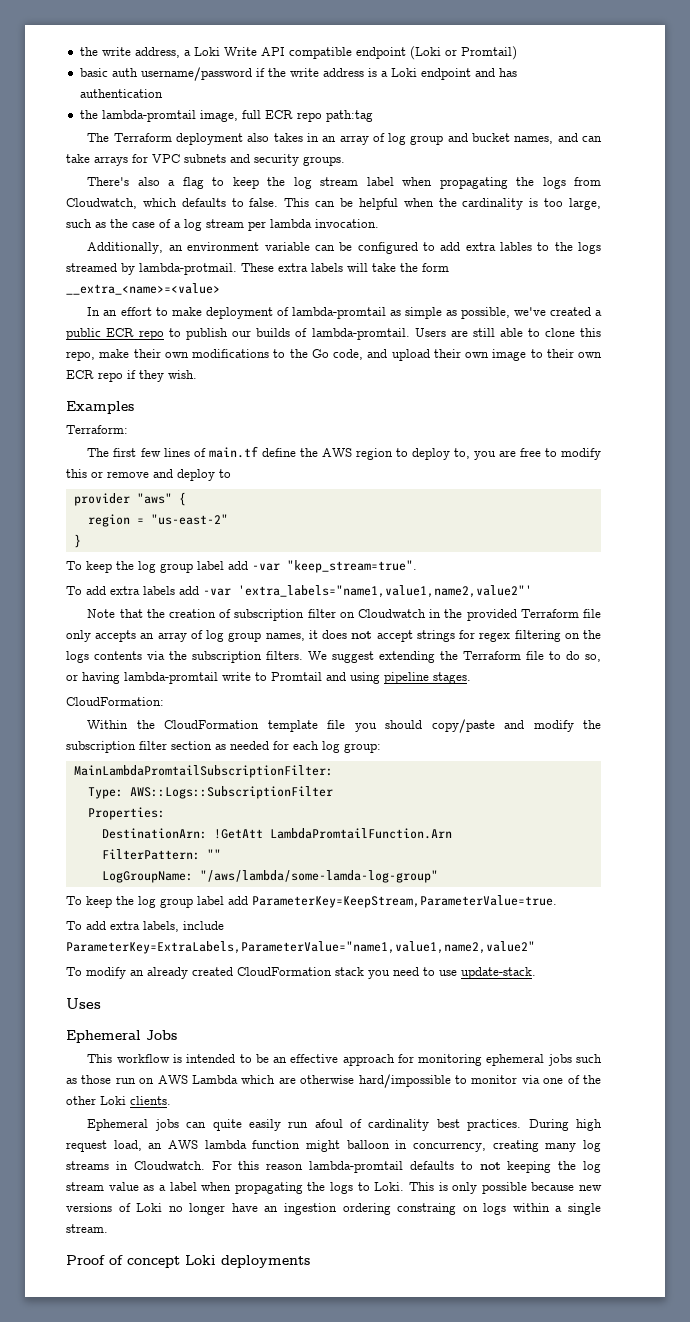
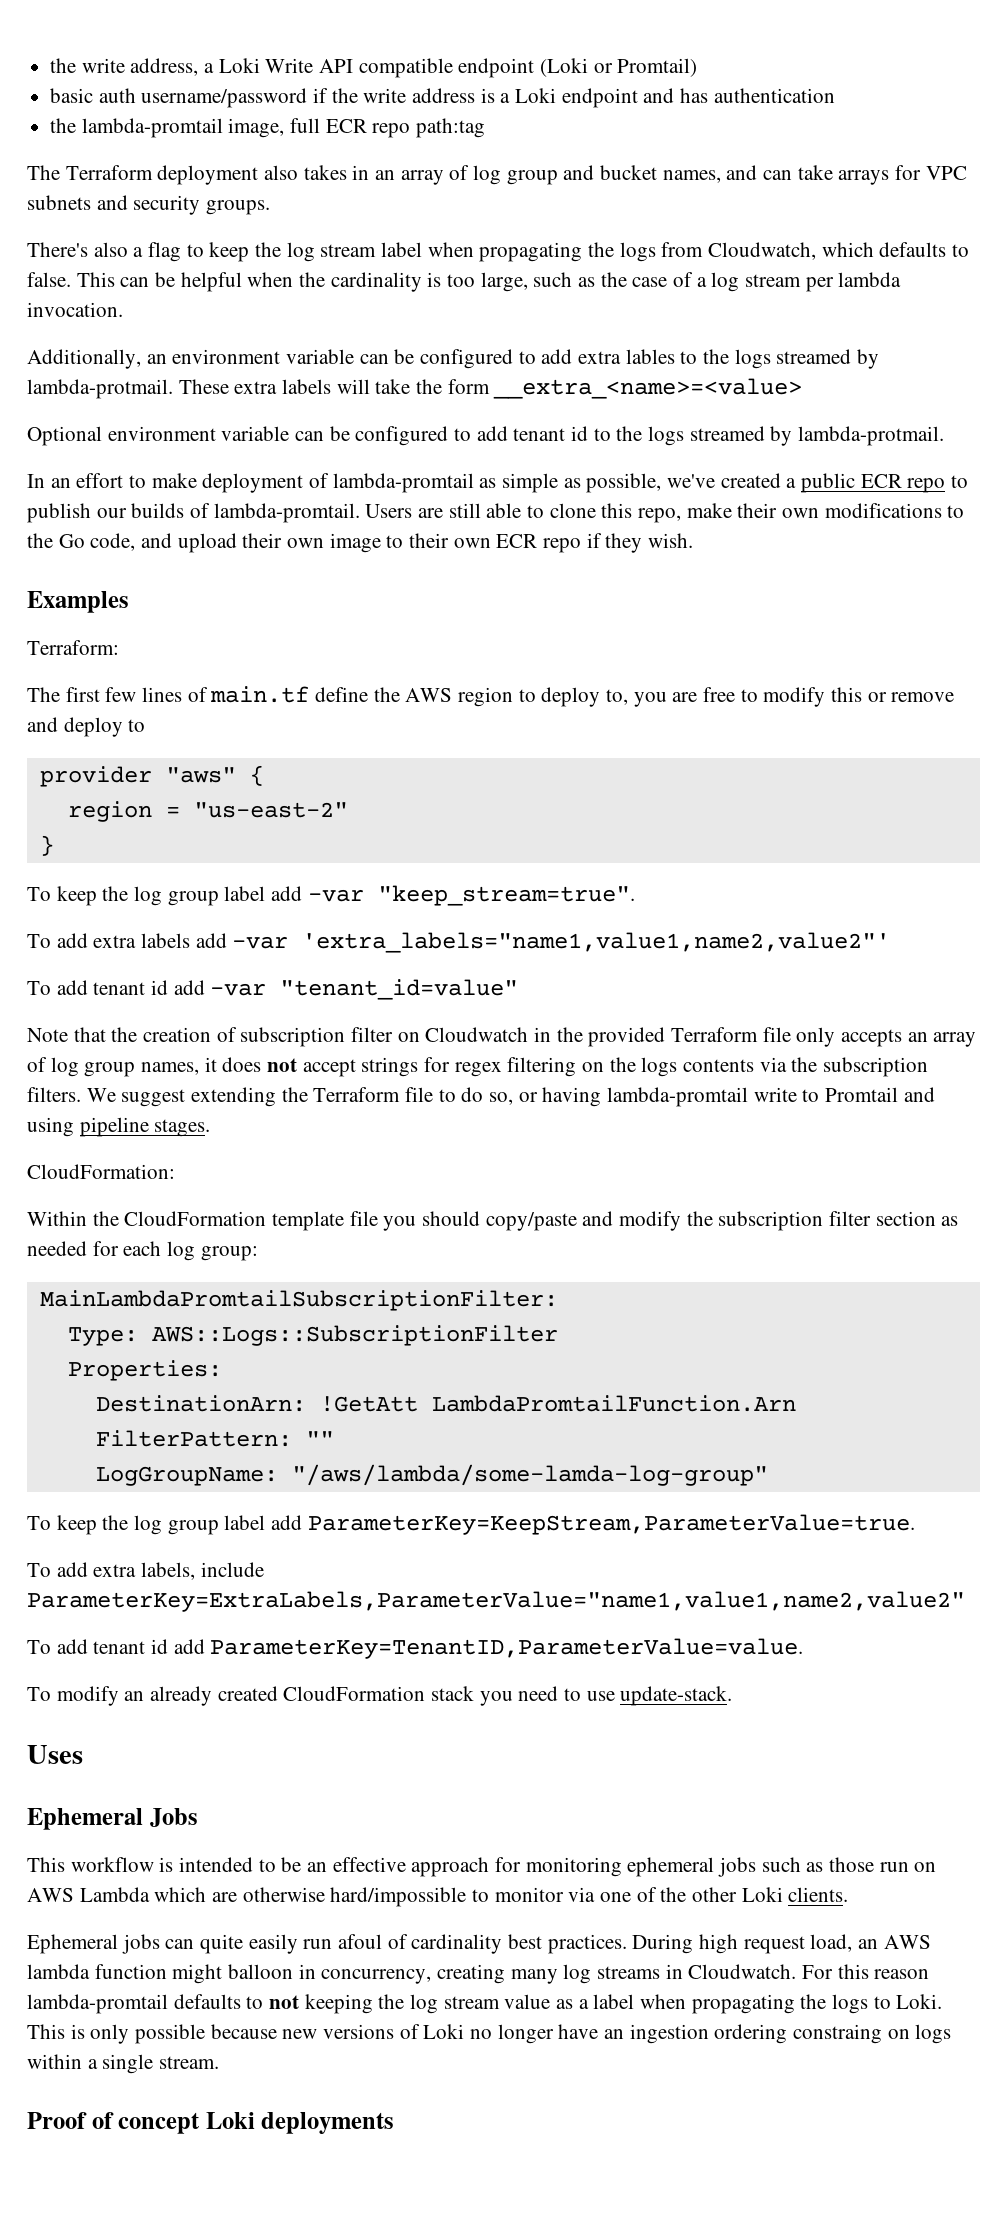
(220, 289) none -> [27,426,945,446] // Optional environment variable can be configured to add tenant id to the logs streamed by lambda-protmail.
(532, 591) none -> [27,979,519,1000] // To add tenant id add -var "tenant_id=value"
(535, 947) none -> [27,1638,804,1659] // To add tenant id add ParameterKey=TenantID,ParameterValue=value.

